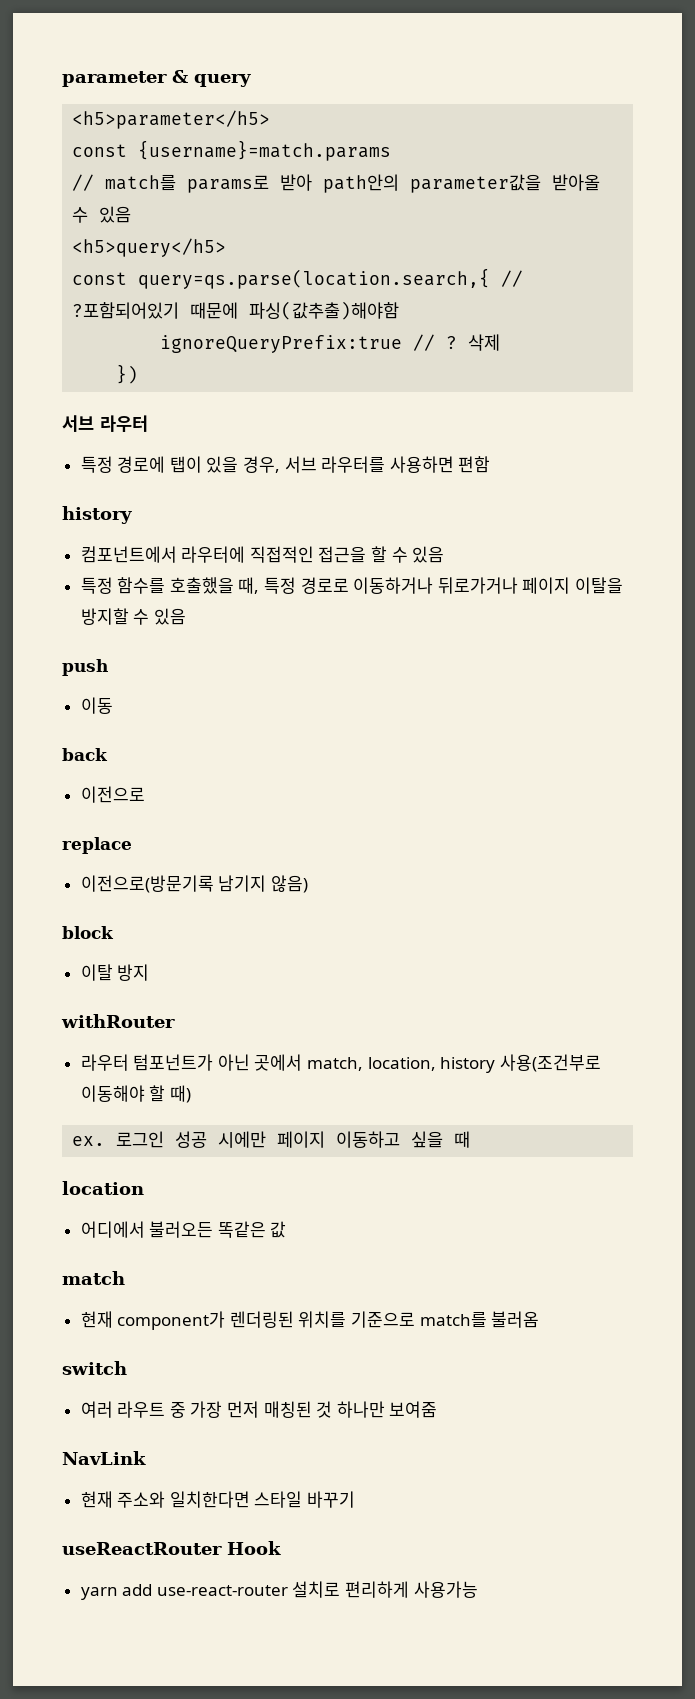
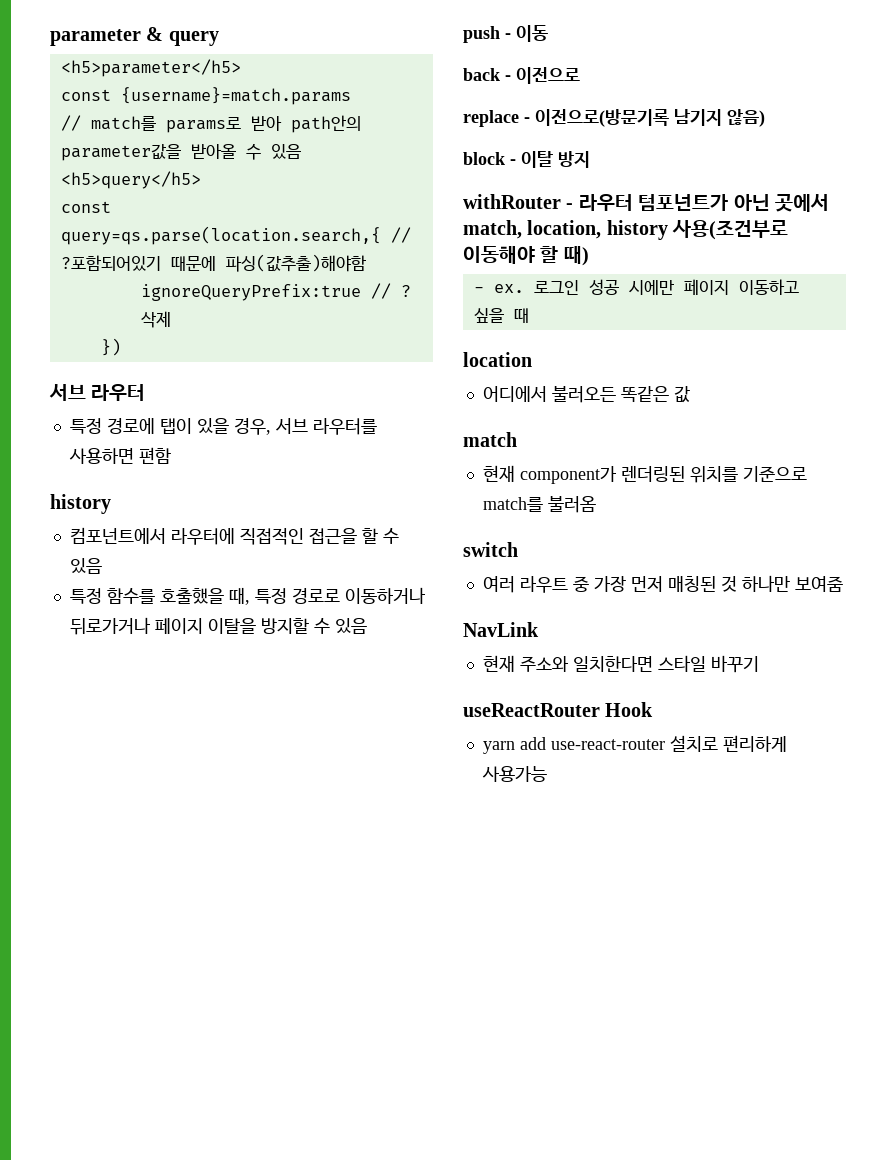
(108, 667) // -> [505,33,511,39] -
(108, 754) // -> [505,75,511,81] -
(132, 845) // -> [524,117,530,123] -
(114, 932) // -> [510,159,516,165] -
(175, 1021) // -> [566,203,574,209] -
(191, 1094) none -> [473,287,484,293] -

